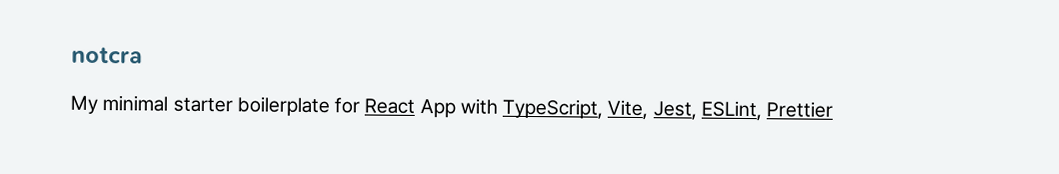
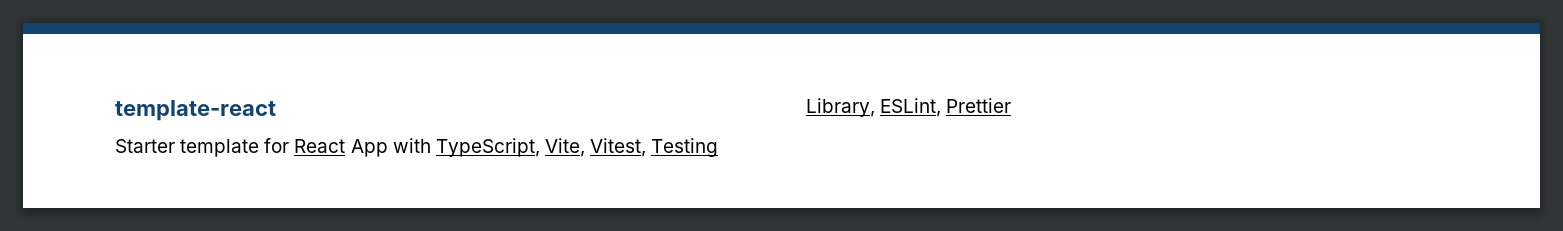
[71,46,143,64] [70,95,330,117] notcra // My minimal starter boilerplate -> [115,100,276,121] [115,139,260,157] template-react // Starter template
[652,101,697,120] Jest, -> [590,138,719,157] [806,98,875,117] Vitest, Testing Library,

